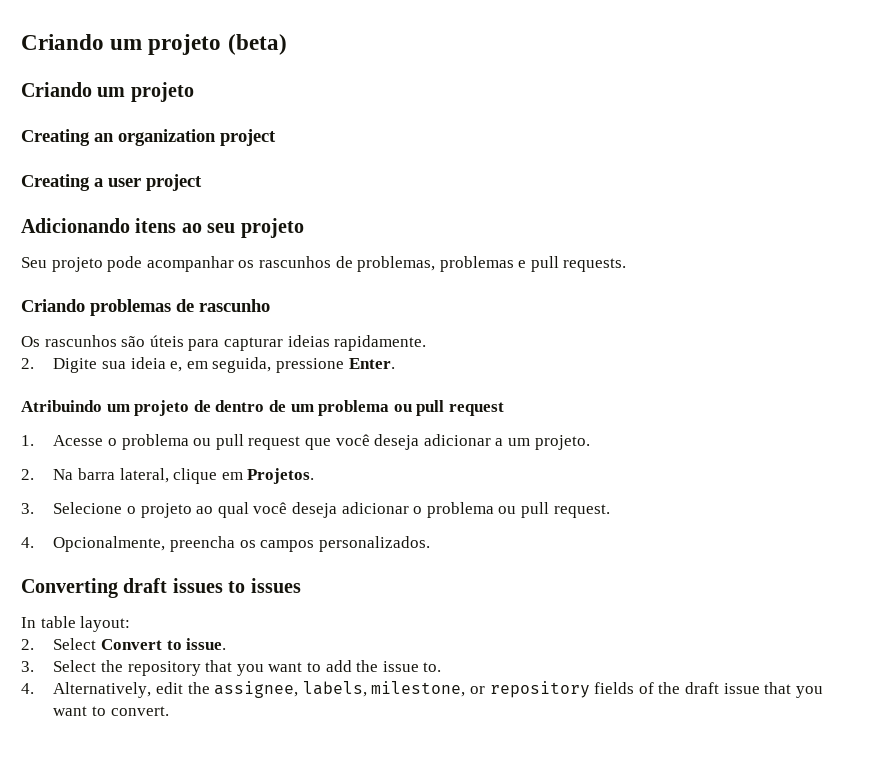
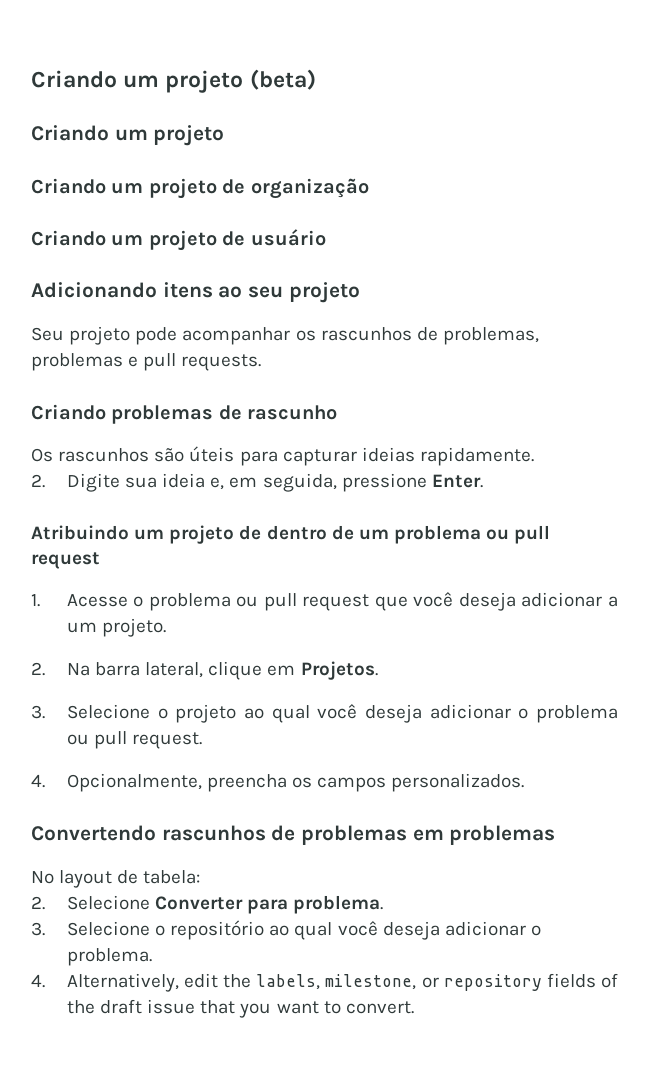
[21,129,276,146] [21,174,202,191] Creating an organization project // Creating a user project -> [31,178,369,199] [31,229,326,251] Criando um projeto de organização // Criando um projeto de usuário
[21,578,301,598] [21,616,131,632] [21,638,227,650] [21,660,442,676] Converting draft issues to issues // In table layout: // 2. Select Convert to issue. // 3. Select the repository that you want to add the issue to. -> [31,825,556,845] [31,870,201,888] [31,895,384,914] [31,920,541,940] [66,948,152,966] Convertendo rascunhos de problemas em problemas // No layout de tabela: // 2. Selecione Converter para problema. // 3. Selecione o repositório ao qual você deseja adicionar o problema.
[214,681,299,698] assignee, -> (252, 981) none

